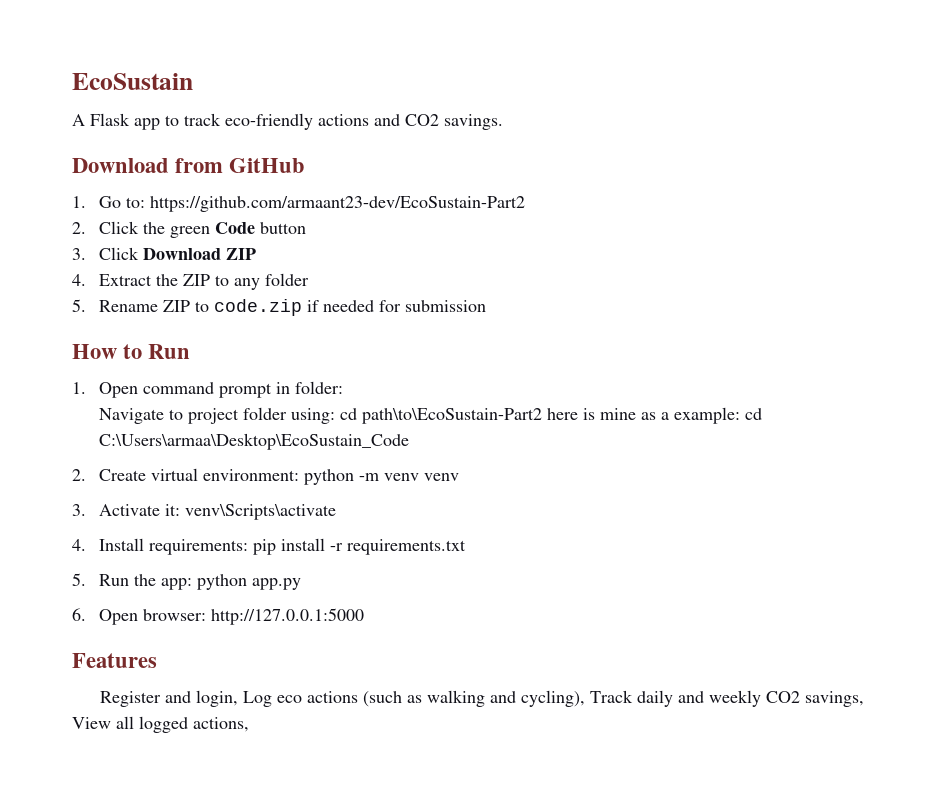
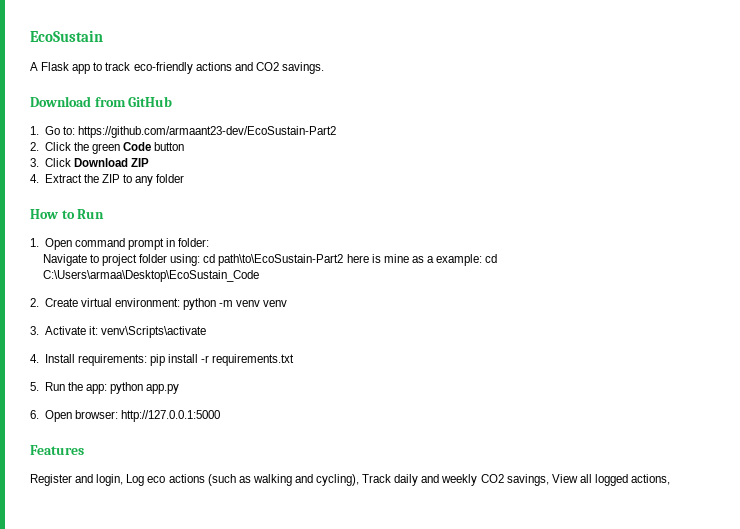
[72,299,487,316] // 5. Rename ZIP to code.zip if needed for submission -> (185, 178) none

